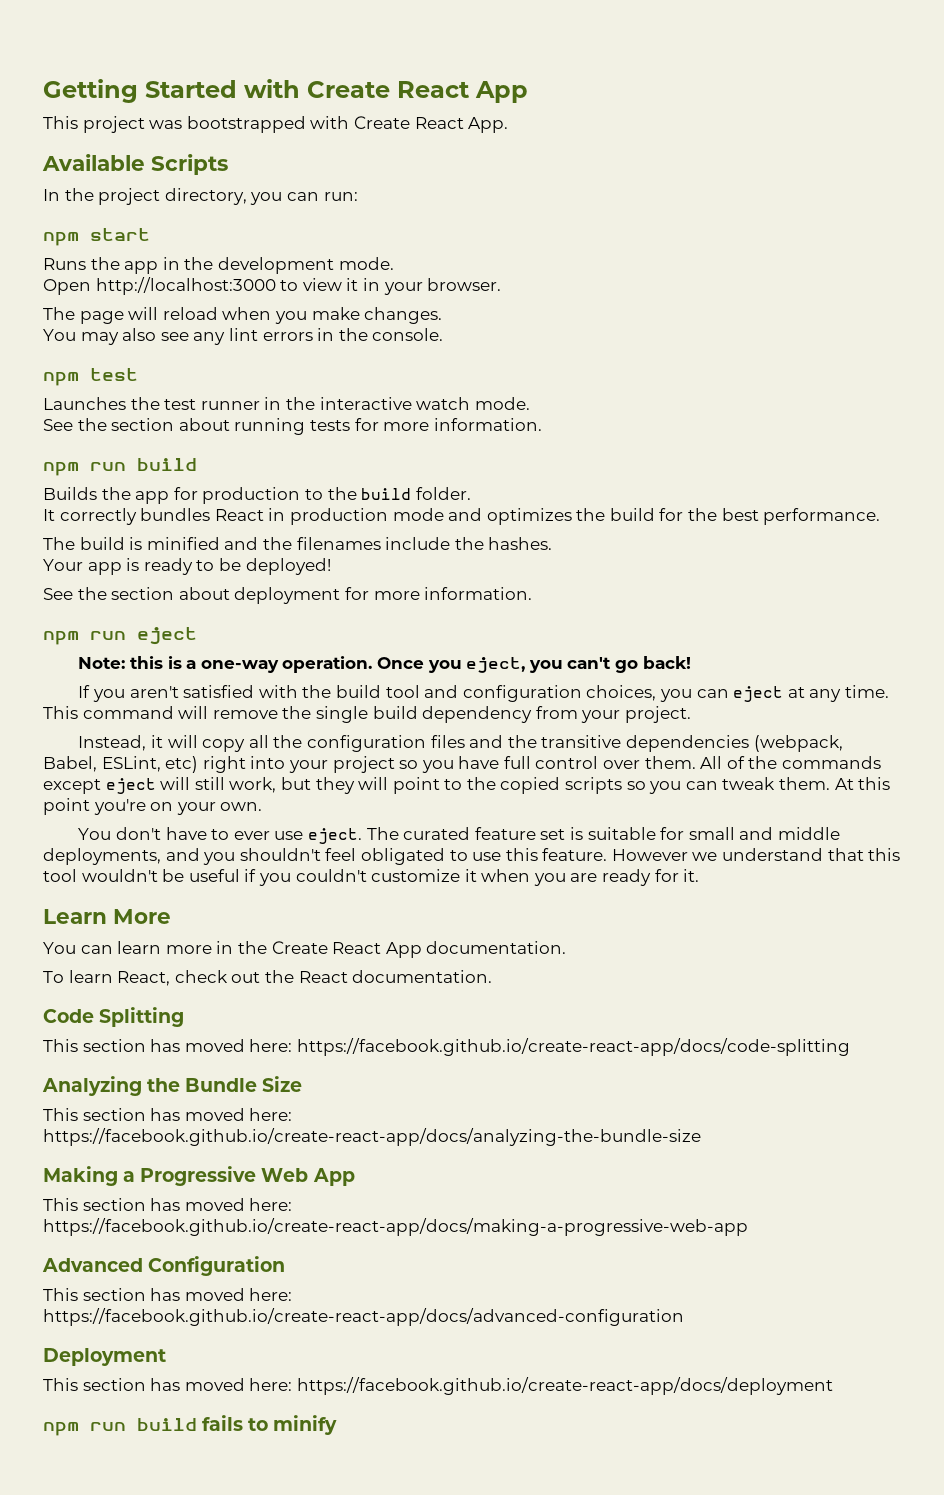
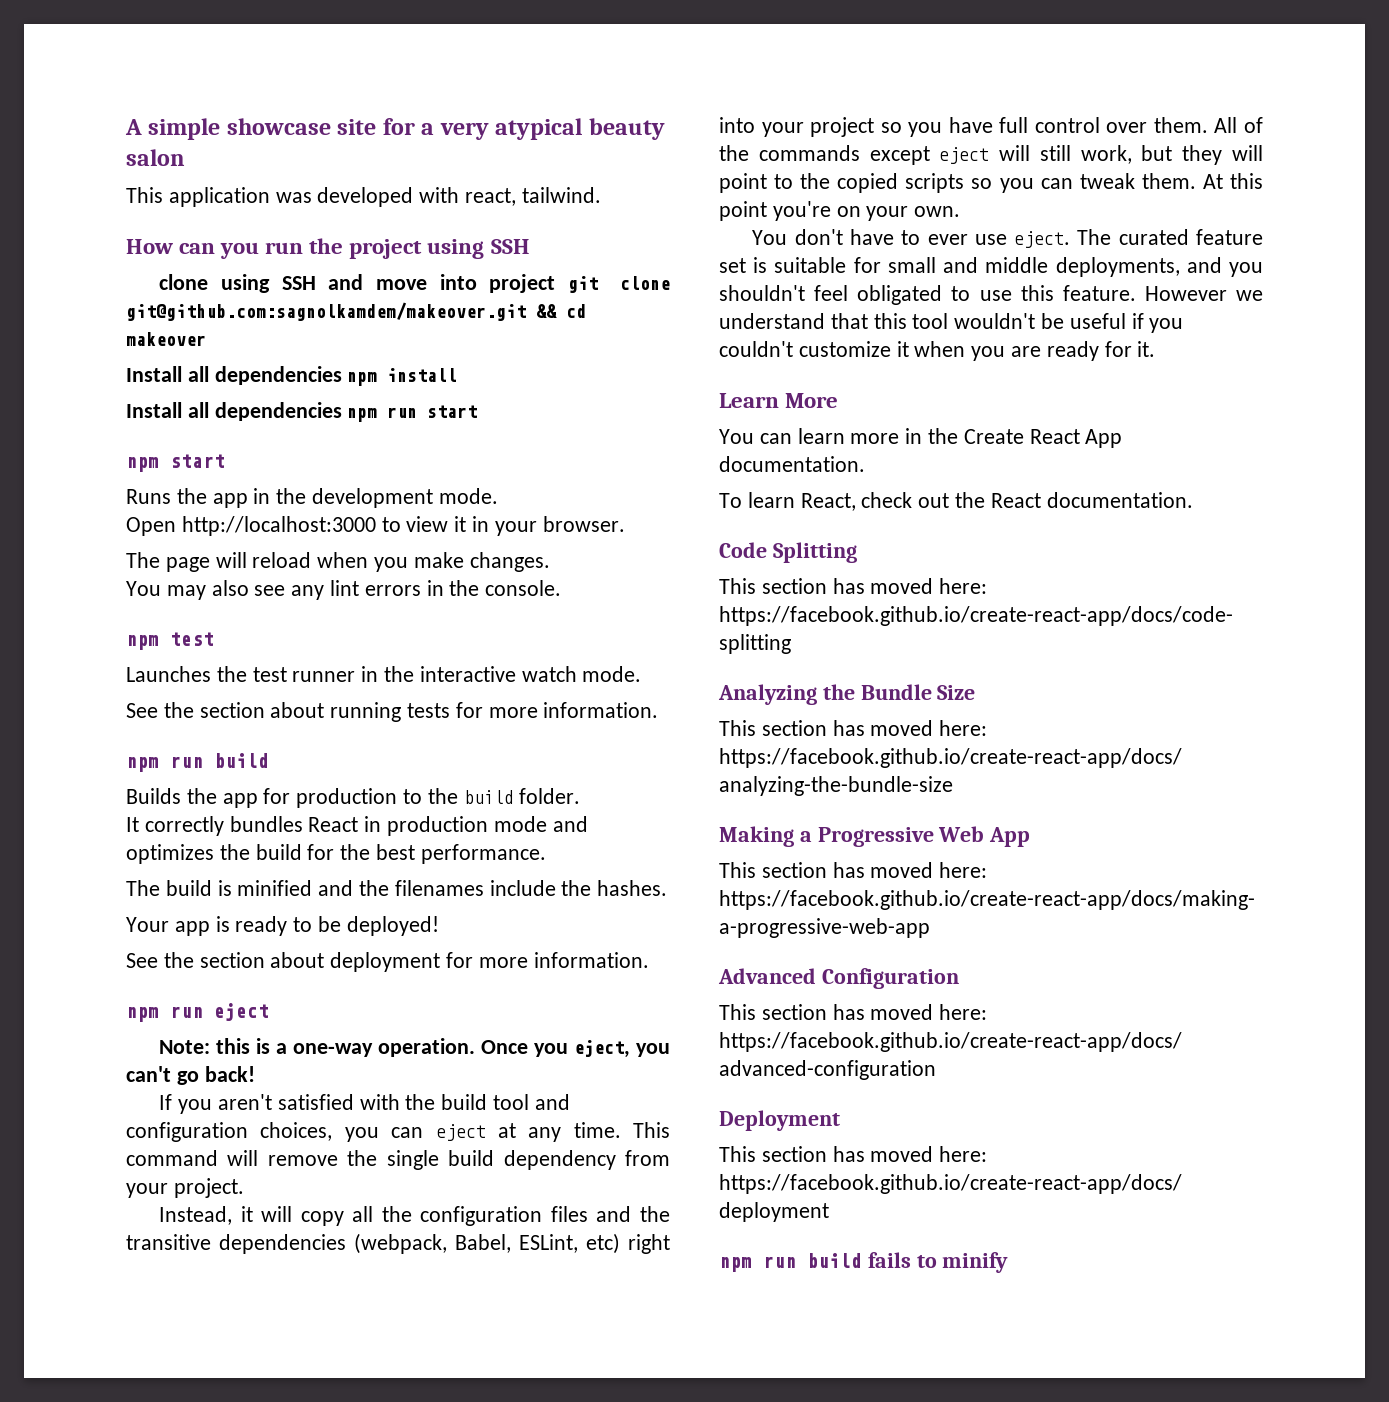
[43,79,528,103] [43,116,509,133] [42,154,228,175] [43,188,358,205] Getting Started with Create React App // This project was bootstrapped with Create React App. // Available Scripts // In the project directory, you can run: -> [125,118,665,140] [126,149,185,166] [126,187,601,207] [126,238,530,259] [159,274,670,293] [126,302,586,321] [126,332,206,346] [126,366,458,386] [126,402,478,422] A simple showcase site for a very atypical beauty salon // This application was developed with react, tailwind. // How can you run the project using SSH // clone using SSH and move into project git clone git@github.com:sagnolkamdem/makeover.git && cd makeover // Install all dependencies npm install // Install all dependencies npm run start

